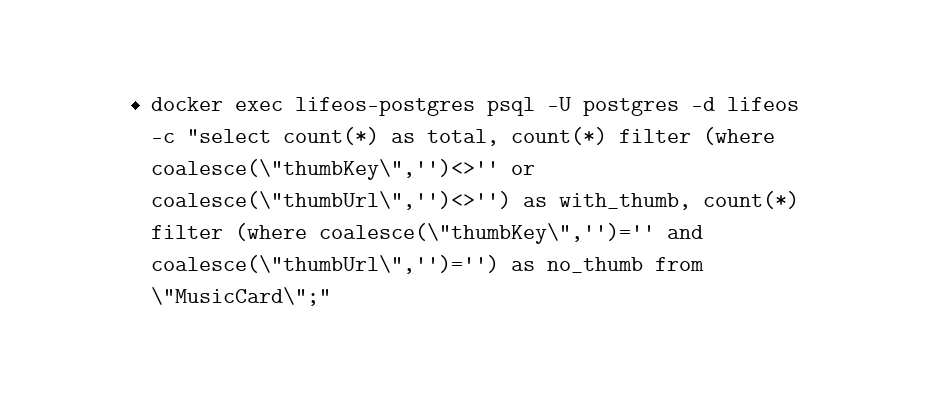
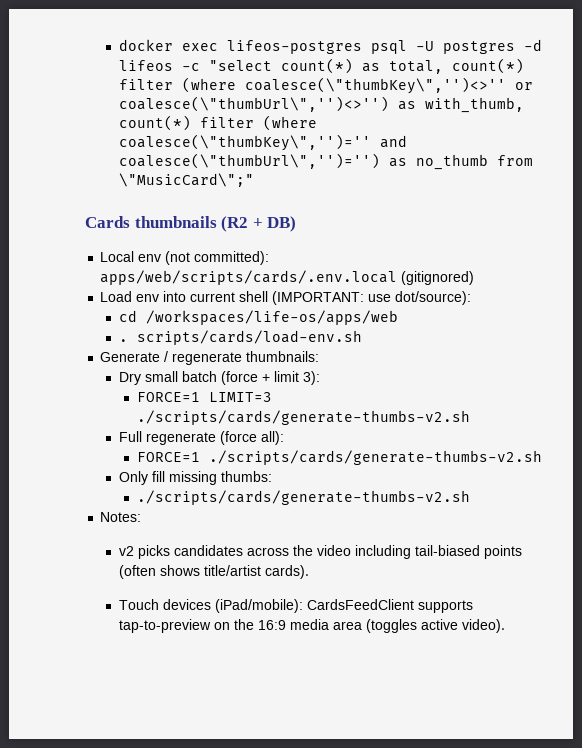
(331, 296) none -> [85,216,297,232] [100,251,270,265] [100,270,475,285] [100,291,472,305] [118,310,398,325] [118,330,362,345] [100,351,320,365] [118,371,320,385] [136,392,272,402] [136,410,470,425] [118,431,284,445] [136,450,542,465] [118,471,272,485] [136,490,470,505] [100,512,142,522] [118,545,522,559] [118,565,309,579] [118,599,473,613] [118,619,505,633] // Cards thumbnails (R2 + DB) // Local env (not committed): apps/web/scripts/cards/.env.local (gitignored) // Load env into current shell (IMPORTANT: use dot/source): // cd /workspaces/life-os/apps/web // . scripts/cards/load-env.sh // Generate / regenerate thumbnails: // Dry small batch (force + limit 3): // FORCE=1 LIMIT=3 ./scripts/cards/generate-thumbs-v2.sh // Full regenerate (force all): // FORCE=1 ./scripts/cards/generate-thumbs-v2.sh // Only fill missing thumbs: // ./scripts/cards/generate-thumbs-v2.sh // Notes: // v2 picks candidates across the video including tail-biased points (often shows title/artist cards). // Touch devices (iPad/mobile): CardsFeedClient supports tap-to-preview on the 16:9 media area (toggles active video).

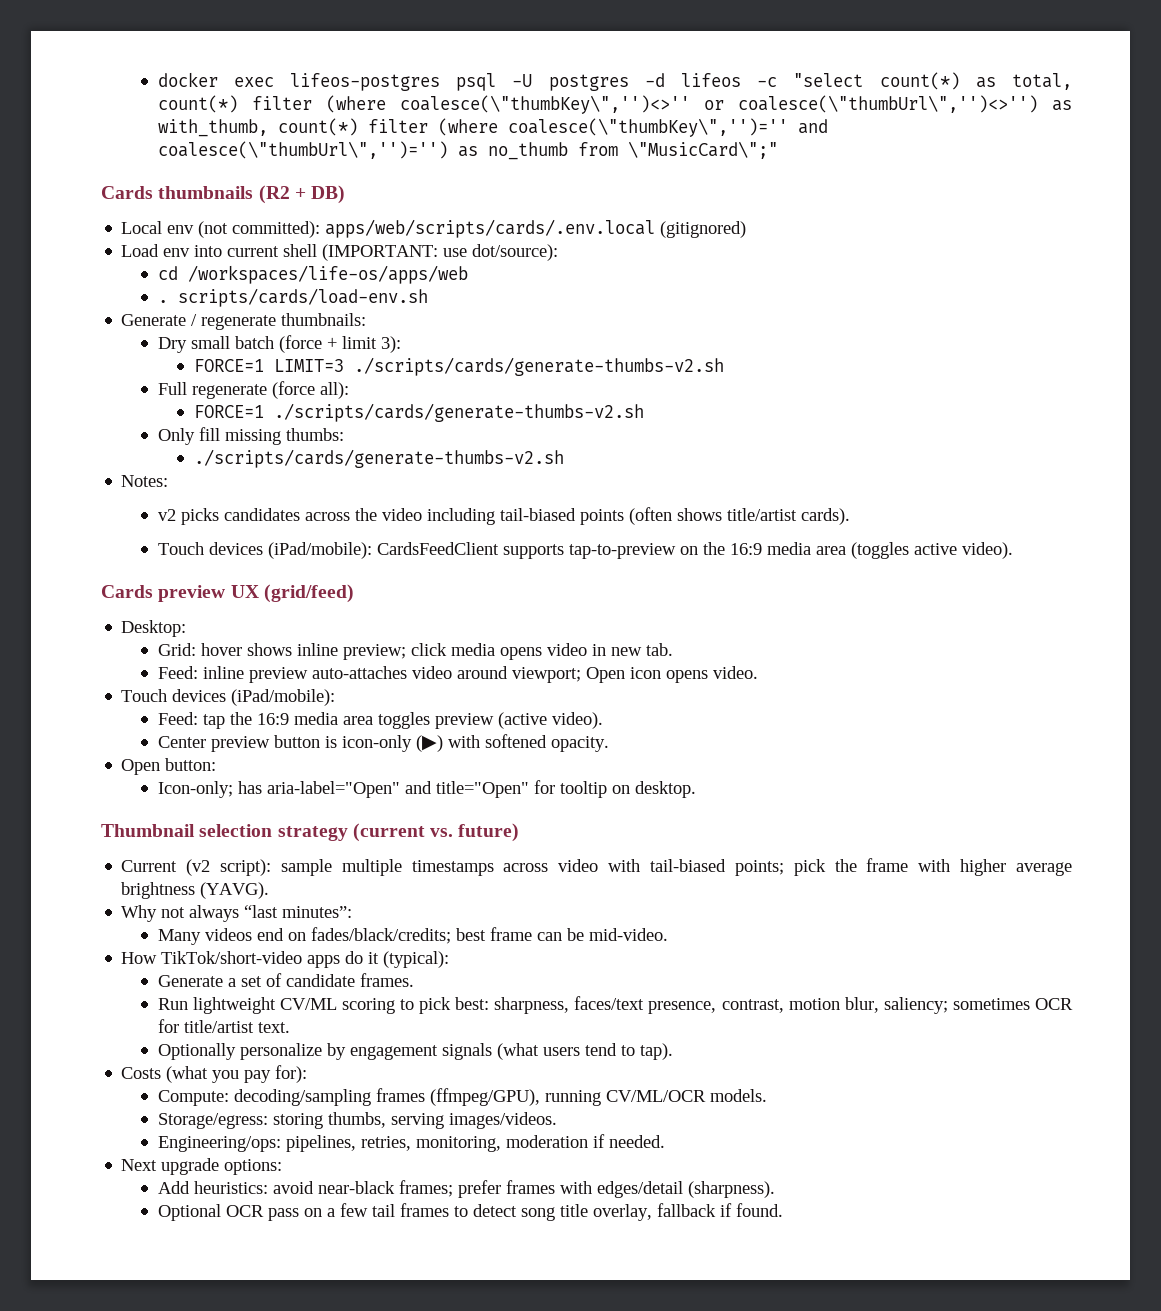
(505, 626) none -> [101,584,354,603] [121,620,187,637] [157,643,673,660] [157,666,758,683] [121,689,336,706] [157,712,603,729] [157,734,609,752] [121,758,217,775] [157,780,696,798] [101,823,520,842] [121,858,1072,876] [121,882,270,899] [121,905,353,922] [157,927,668,945] [121,951,450,968] [157,973,414,987] [157,996,1074,1014] [157,1019,290,1033] [157,1043,673,1060] [121,1065,308,1083] [157,1088,767,1106] [157,1112,557,1129] [157,1134,665,1152] [121,1158,283,1175] [157,1180,775,1198] [157,1203,783,1221] // Cards preview UX (grid/feed) // Desktop: // Grid: hover shows inline preview; click media opens video in new tab. // Feed: inline preview auto-attaches video around viewport; Open icon opens video. // Touch devices (iPad/mobile): // Feed: tap the 16:9 media area toggles preview (active video). // Center preview button is icon-only (▶) with softened opacity. // Open button: // Icon-only; has aria-label="Open" and title="Open" for tooltip on desktop. // Thumbnail selection strategy (current vs. future) // Current (v2 script): sample multiple timestamps across video with tail-biased points; pick the frame with higher average brightness (YAVG). // Why not always “last minutes”: // Many videos end on fades/black/credits; best frame can be mid-video. // How TikTok/short-video apps do it (typical): // Generate a set of candidate frames. // Run lightweight CV/ML scoring to pick best: sharpness, faces/text presence, contrast, motion blur, saliency; sometimes OCR for title/artist text. // Optionally personalize by engagement signals (what users tend to tap). // Costs (what you pay for): // Compute: decoding/sampling frames (ffmpeg/GPU), running CV/ML/OCR models. // Storage/egress: storing thumbs, serving images/videos. // Engineering/ops: pipelines, retries, monitoring, moderation if needed. // Next upgrade options: // Add heuristics: avoid near-black frames; prefer frames with edges/detail (sharpness). // Optional OCR pass on a few tail frames to detect song title overlay, fallback if found.

